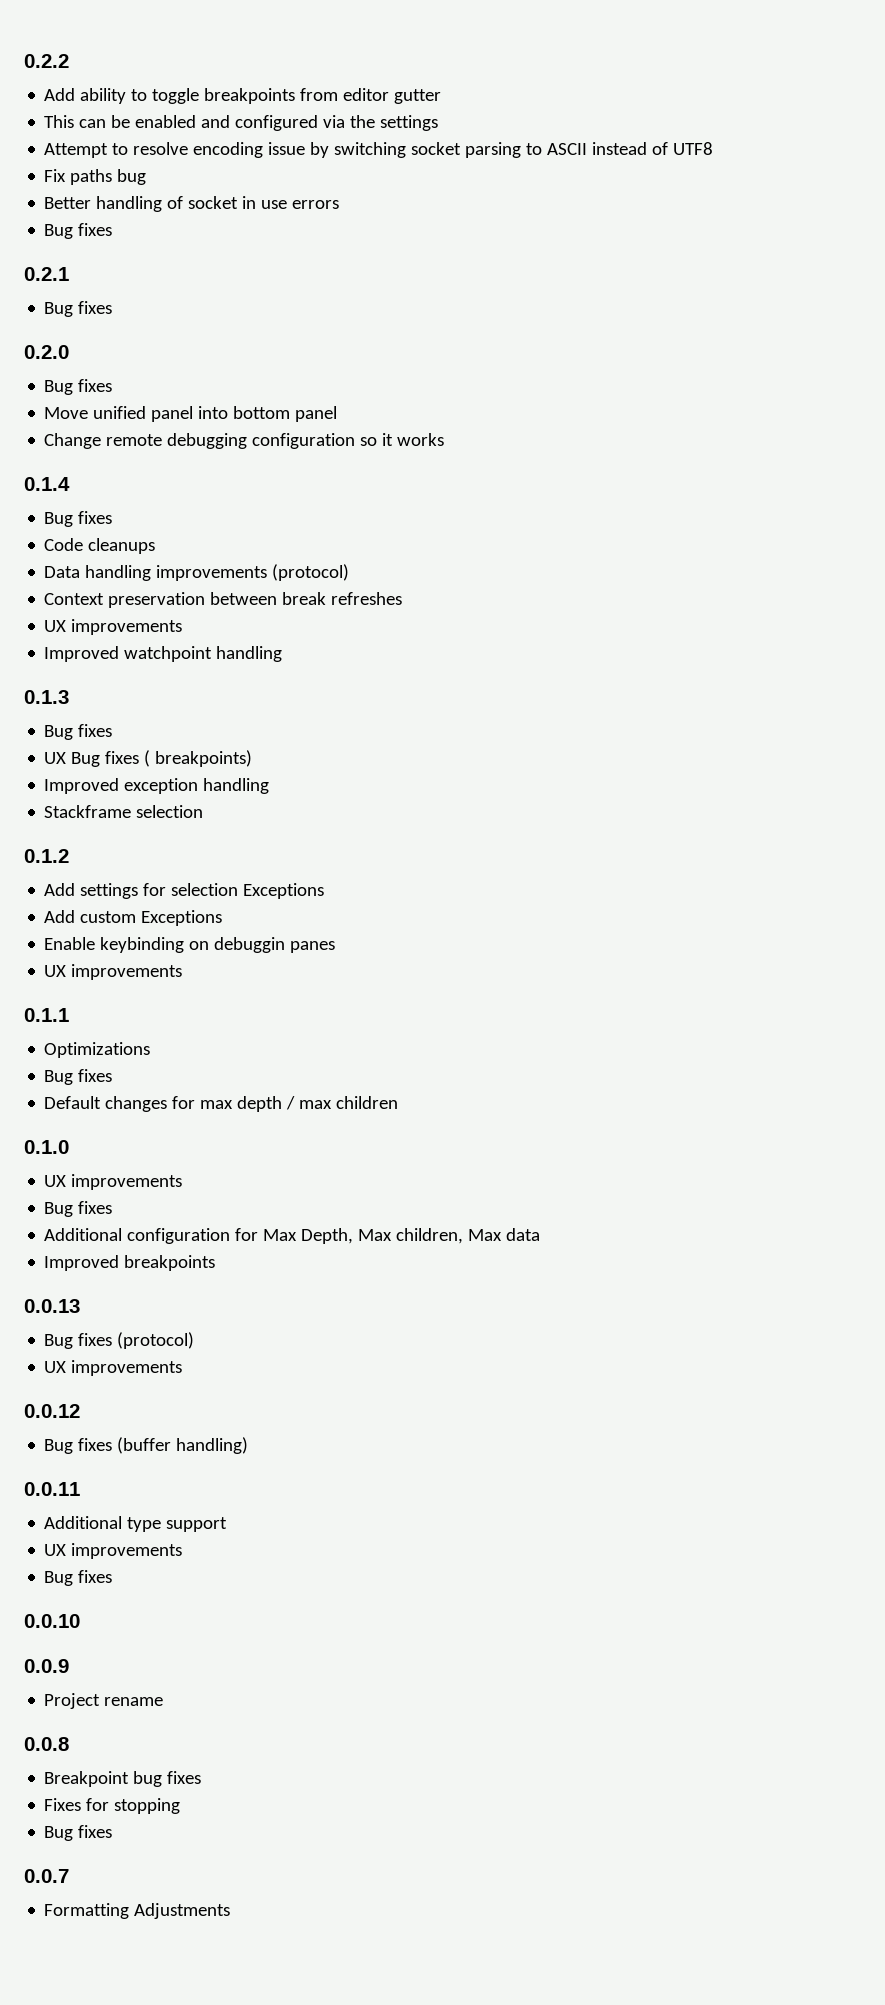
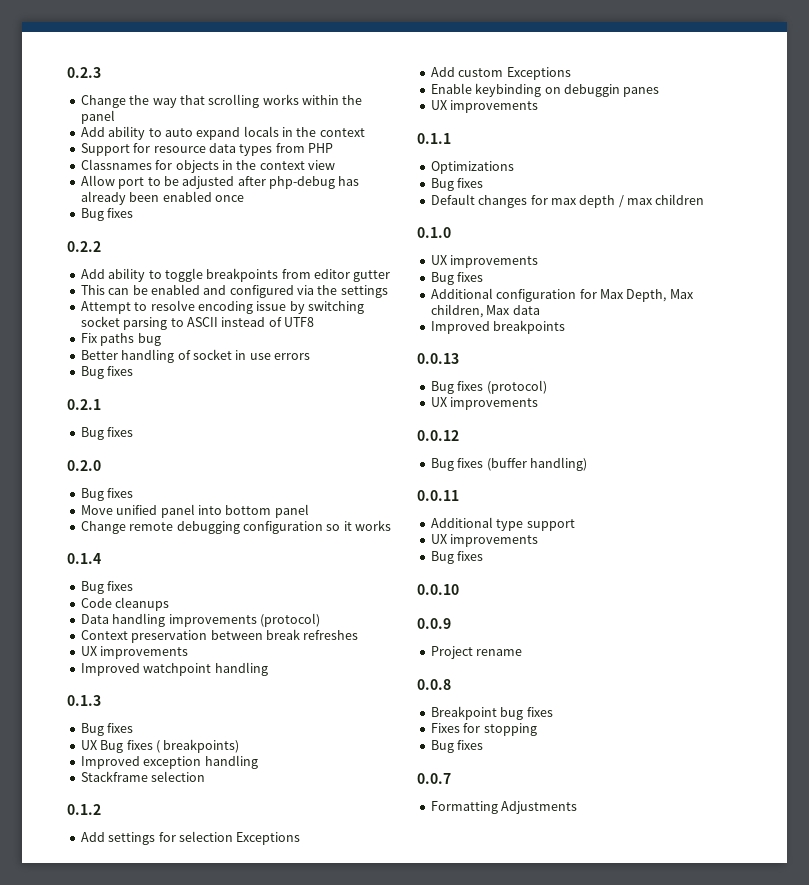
(24, 61) none -> [67,67,101,78] [80,94,363,108] [80,110,115,124] [80,126,365,140] [80,143,333,156] [80,159,335,173] [80,175,360,189] [80,191,244,205] [80,208,134,221] 0.2.3 // Change the way that scrolling works within the panel // Add ability to auto expand locals in the context // Support for resource data types from PHP // Classnames for objects in the context view // Allow port to be adjusted after php-debug has already been enabled once // Bug fixes //

